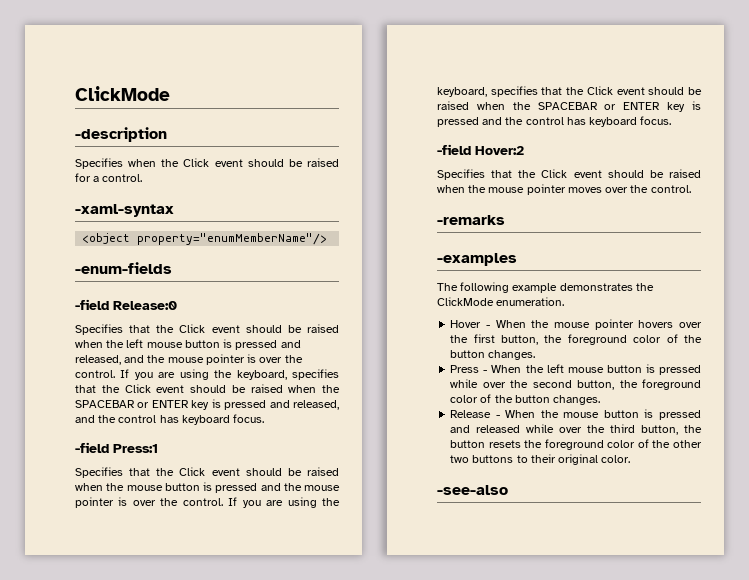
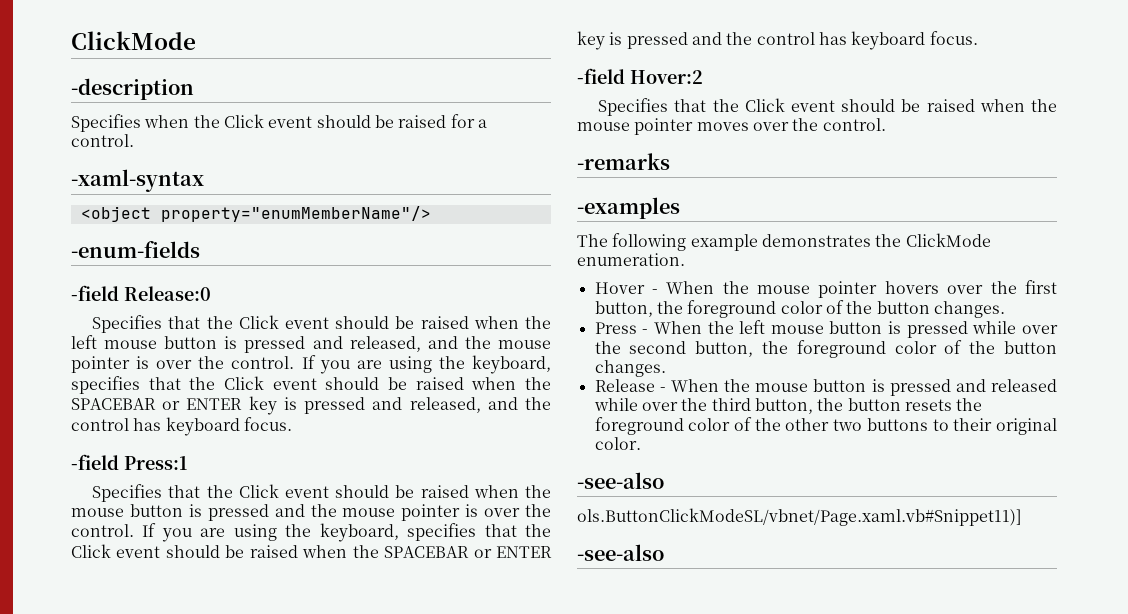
(508, 490) none -> [577,508,1022,526] [577,544,664,561] // ols.ButtonClickModeSL/vbnet/Page.xaml.vb#Snippet11)] // -see-also

